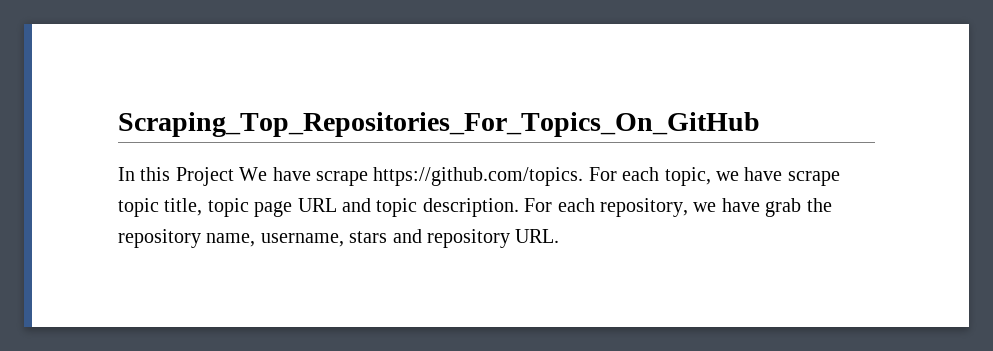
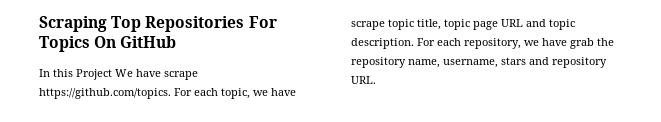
[118,112,760,137] Scraping_Top_Repositories_For_Topics_On_GitHub -> [39,16,277,32] [39,36,177,52] Scraping Top Repositories For Topics On GitHub

